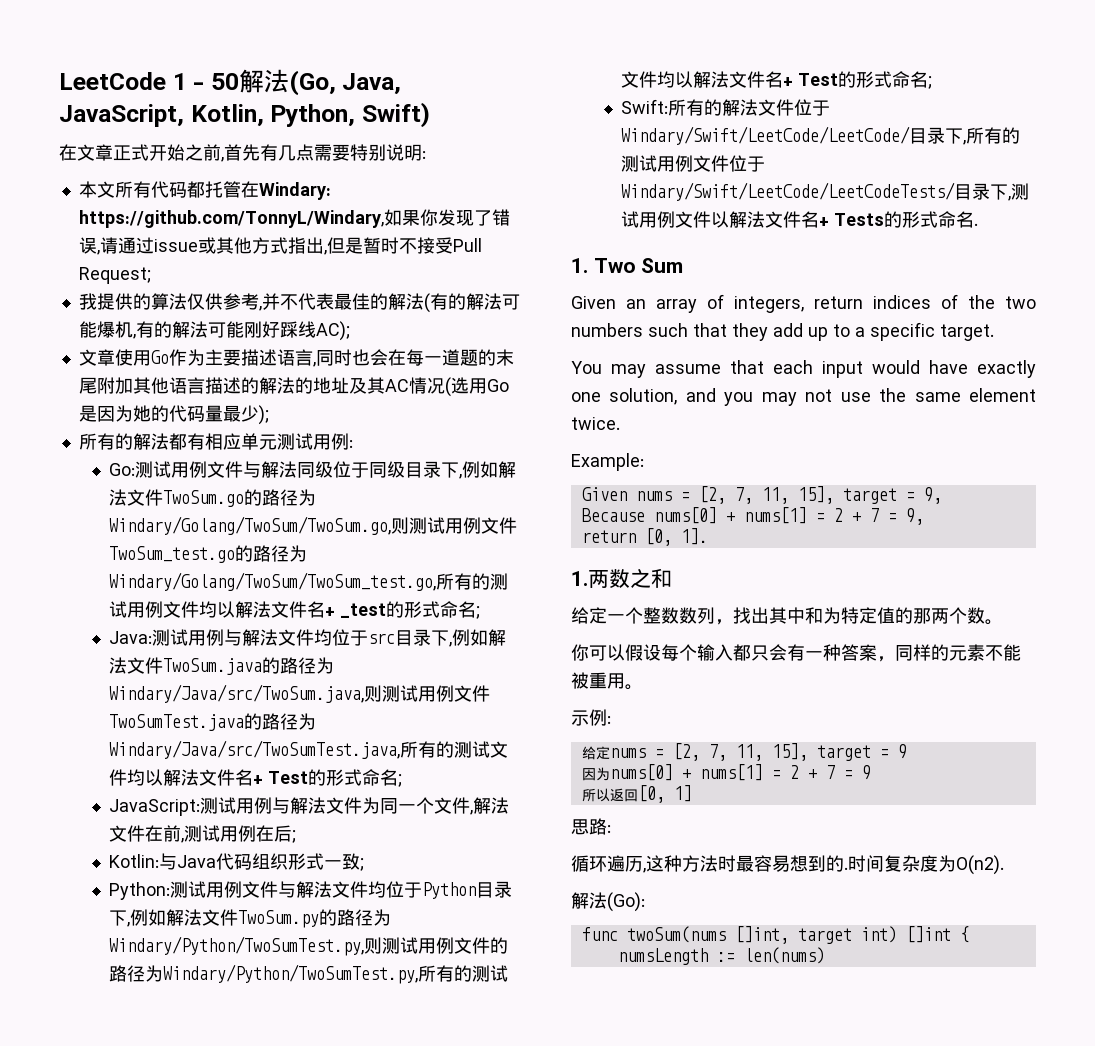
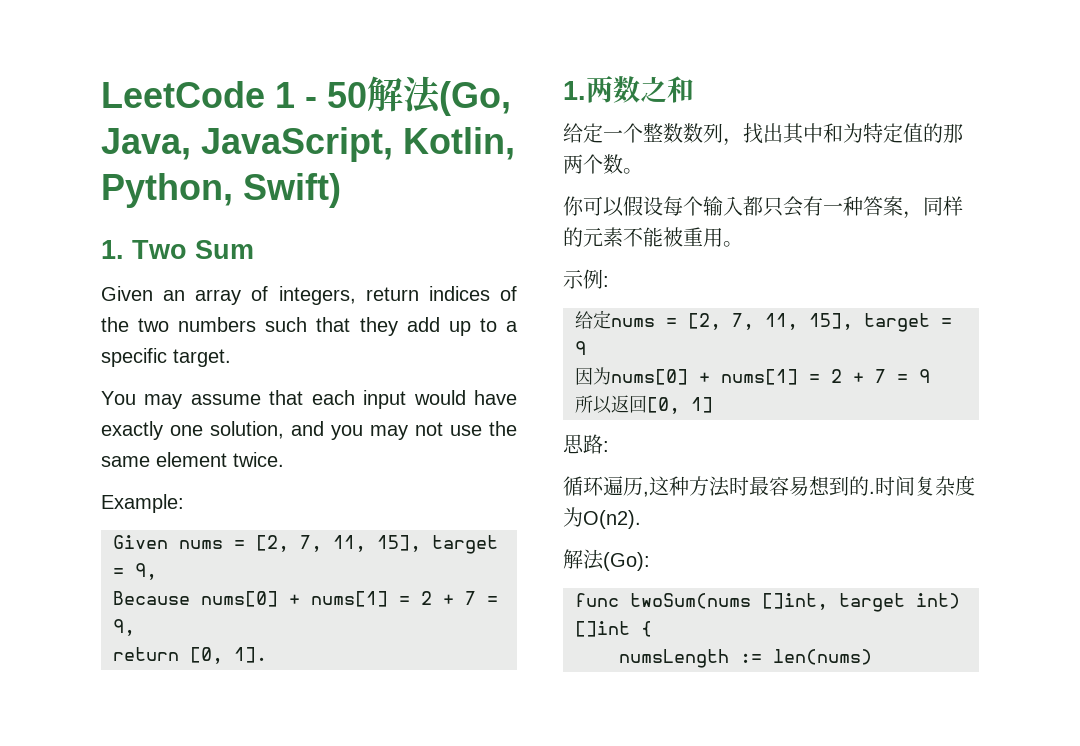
[59,144,426,162] [78,181,331,200] [78,209,510,228] [78,237,482,255] [78,267,151,284] [78,293,520,313] [78,321,350,341] [78,349,514,367] [78,377,509,397] [78,405,269,425] [78,433,353,450] [109,461,517,479] [109,489,317,507] [109,516,518,535] [109,545,308,563] [109,572,509,591] [109,601,481,619] [109,629,507,647] [109,657,335,675] [109,684,491,703] [109,713,317,731] [109,740,509,759] [109,769,403,787] [109,797,510,816] [109,825,297,843] [109,853,365,871] [109,881,513,900] [109,909,392,928] [109,936,509,956] [109,964,509,984] [621,71,933,89] [621,99,831,116] [621,126,1021,145] [621,155,766,172] [621,182,1030,201] [621,211,979,228] // 在文章正式开始之前,首先有几点需要特别说明: // 本文所有代码都托管在Windary: https://github.com/TonnyL/Windary,如果你发现了错误,请通过issue或其他方式指出,但是暂时不接受Pull Request; // 我提供的算法仅供参考,并不代表最佳的解法(有的解法可能爆机,有的解法可能刚好踩线AC); // 文章使用Go作为主要描述语言,同时也会在每一道题的末尾附加其他语言描述的解法的地址及其AC情况(选用Go是因为她的代码量最少); // 所有的解法都有相应单元测试用例: // Go:测试用例文件与解法同级位于同级目录下,例如解法文件TwoSum.go的路径为Windary/Golang/TwoSum/TwoSum.go,则测试用例文件TwoSum_test.go的路径为Windary/Golang/TwoSum/TwoSum_test.go,所有的测试用例文件均以解法文件名+ _test的形式命名; // Java:测试用例与解法文件均位于src目录下,例如解法文件TwoSum.java的路径为Windary/Java/src/TwoSum.java,则测试用例文件TwoSumTest.java的路径为Windary/Java/src/TwoSumTest.java,所有的测试文件均以解法文件名+ Test的形式命名; // JavaScript:测试用例与解法文件为同一个文件,解法文件在前,测试用例在后; // Kotlin:与Java代码组织形式一致; // Python:测试用例文件与解法文件均位于Python目录下,例如解法文件TwoSum.py的路径为Windary/Python/TwoSumTest.py,则测试用例文件的路径为Windary/Python/TwoSumTest.py,所有的测试文件均以解法文件名+ Test的形式命名; // Swift:所有的解法文件位于Windary/Swift/LeetCode/LeetCode/目录下,所有的测试用例文件位于Windary/Swift/LeetCode/LeetCodeTests/目录下,测试用例文件以解法文件名+ Tests的形式命名. -> (341, 190) none

